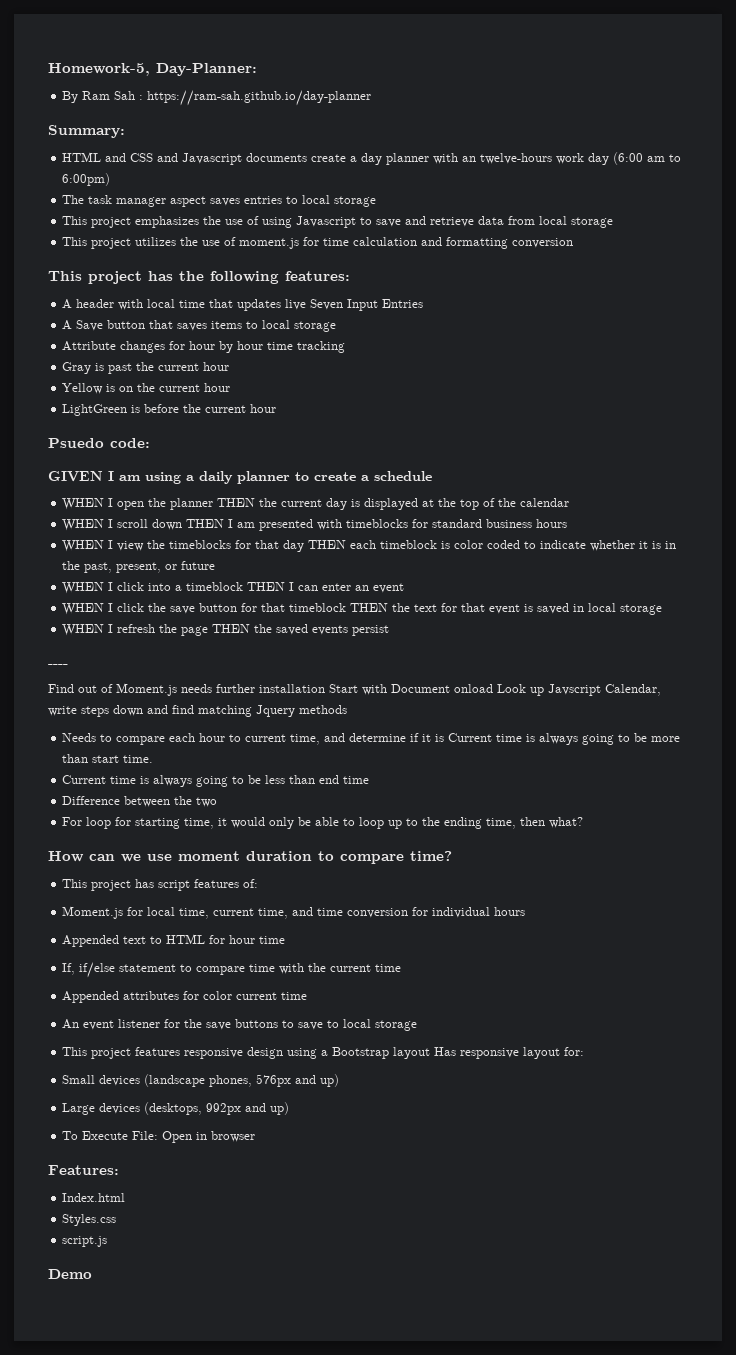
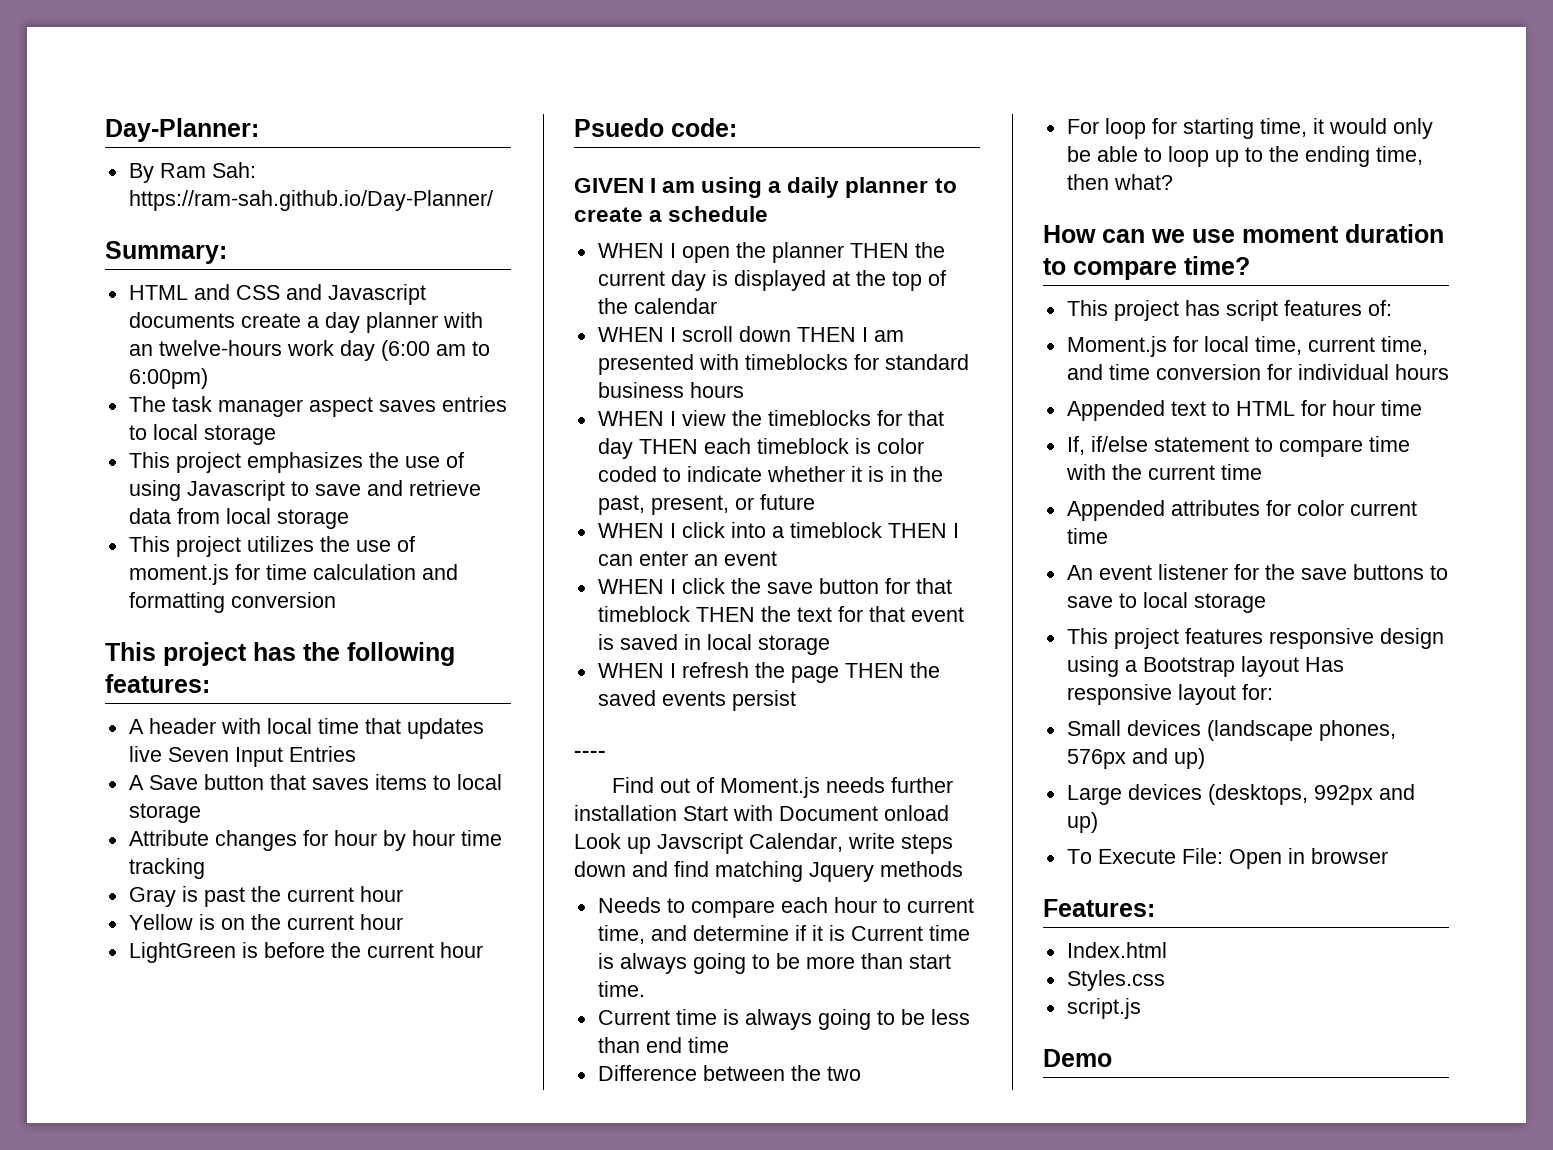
[48,63,150,76] Homework-5, -> (105, 130) none
[114,90,372,106] Sah : https://ram-sah.github.io/day-planner -> [211,162,256,178] [128,190,493,211] Sah: https://ram-sah.github.io/Day-Planner/

